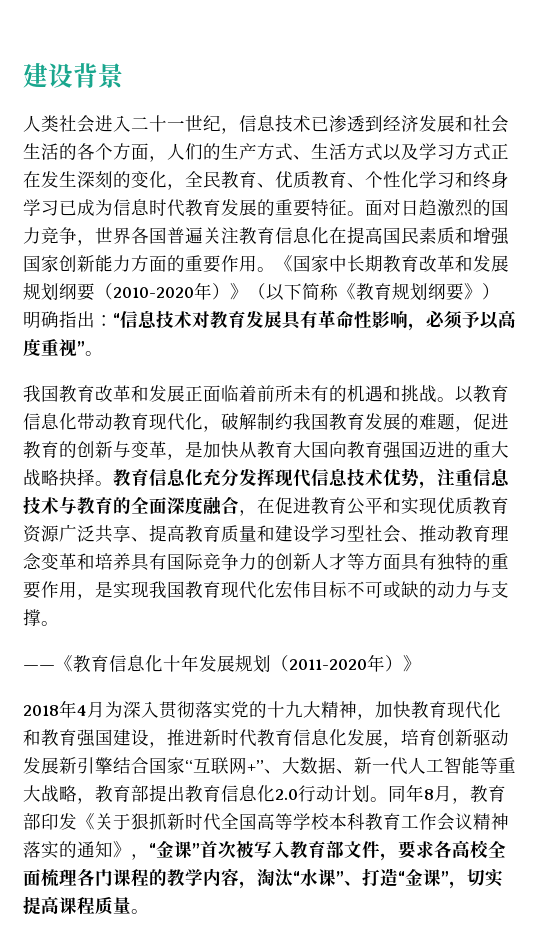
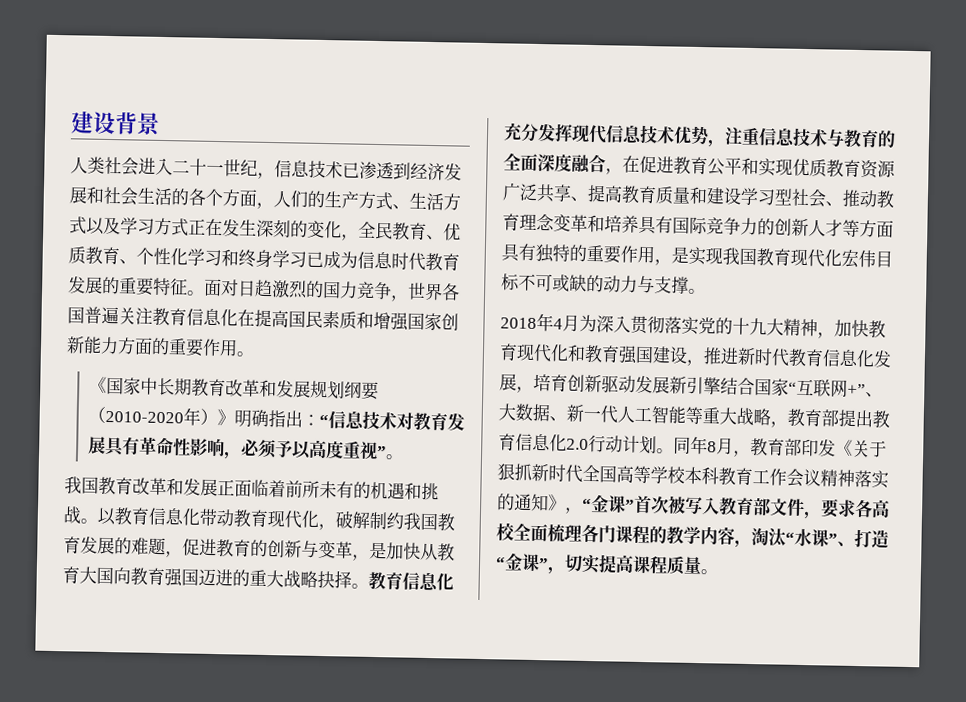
(275, 269) none -> (254, 354) //
[248,282,500,301] （以下简称《教育规划纲要》） -> (235, 417) none
[23,654,421,673] // ——《教育信息化十年发展规划（2011-2020年）》 -> (706, 291) none

